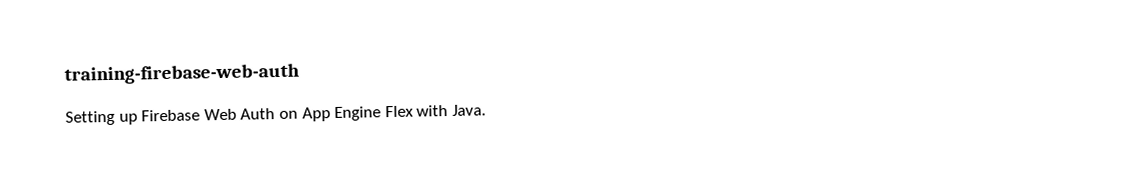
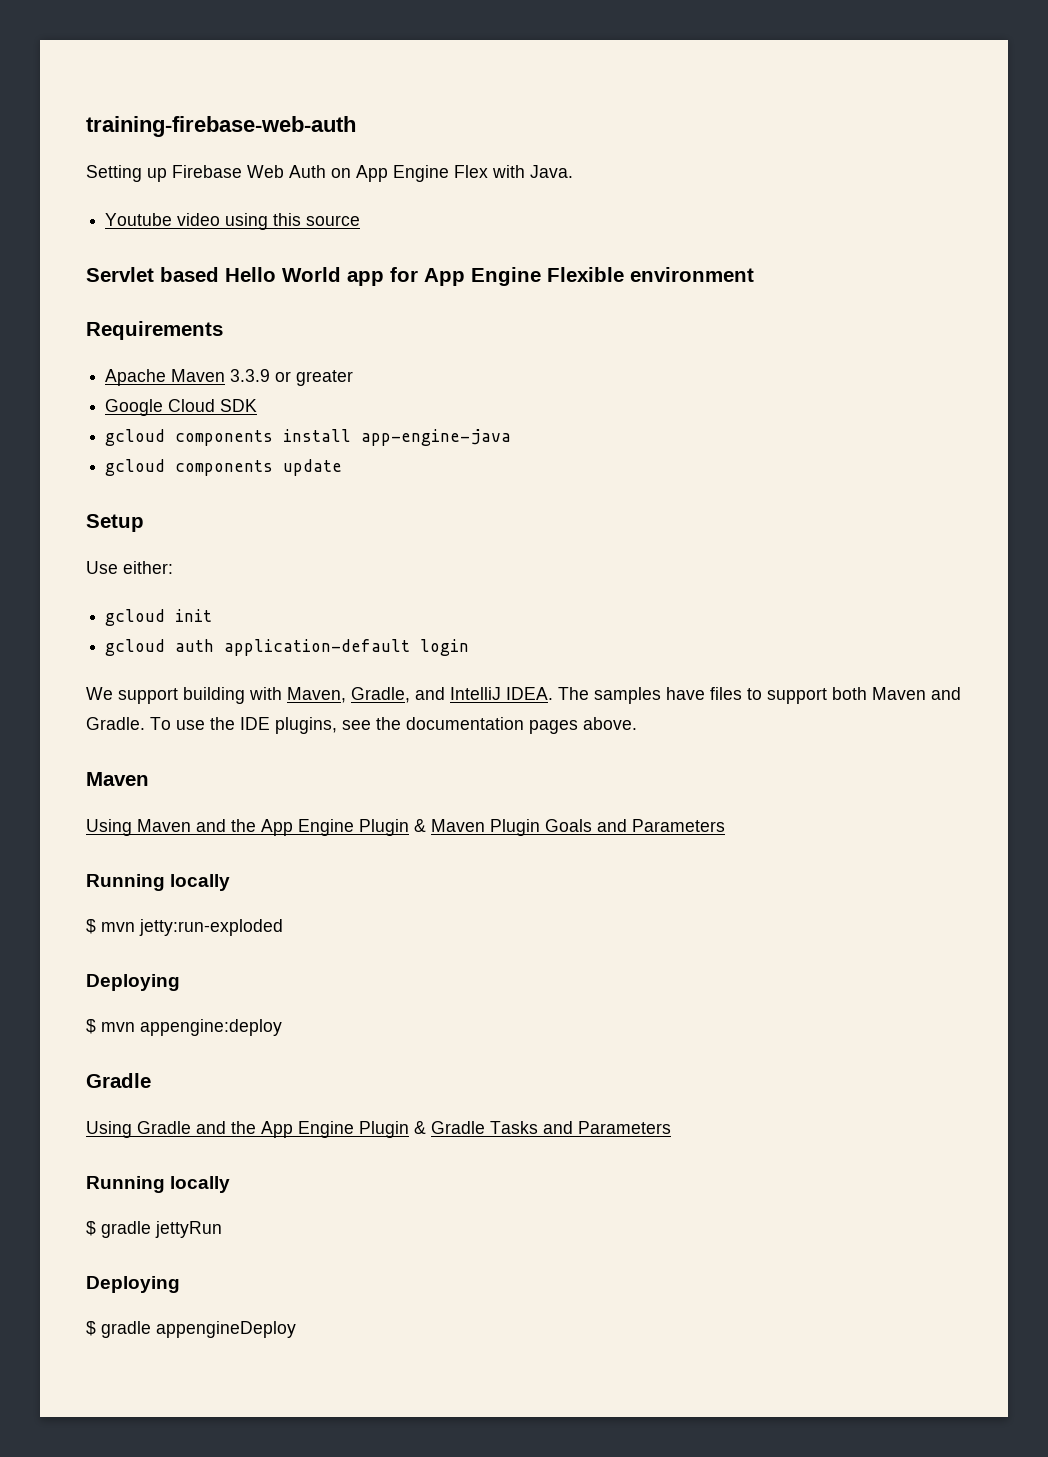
(486, 110) none -> [105,213,361,230] [86,267,754,286] [86,321,223,340] [105,369,354,386] [105,399,258,416] [105,429,512,446] [105,459,343,476] [86,514,144,532] [86,561,173,574] [105,609,213,626] [105,639,470,656] [86,687,961,704] [86,717,637,734] [86,772,149,786] [86,819,725,836] [86,874,231,891] [86,919,283,936] [86,974,180,991] [86,1019,282,1036] [86,1073,151,1088] [86,1121,671,1138] [86,1176,231,1193] [86,1221,222,1238] [86,1276,180,1293] [86,1321,296,1338] // Youtube video using this source // Servlet based Hello World app for App Engine Flexible environment // Requirements // Apache Maven 3.3.9 or greater // Google Cloud SDK // gcloud components install app-engine-java // gcloud components update // Setup // Use either: // gcloud init // gcloud auth application-default login // We support building with Maven, Gradle, and IntelliJ IDEA. The samples have files to support both Maven and Gradle. To use the IDE plugins, see the documentation pages above. // Maven // Using Maven and the App Engine Plugin & Maven Plugin Goals and Parameters // Running locally // $ mvn jetty:run-exploded // Deploying // $ mvn appengine:deploy // Gradle // Using Gradle and the App Engine Plugin & Gradle Tasks and Parameters // Running locally // $ gradle jettyRun // Deploying // $ gradle appengineDeploy

